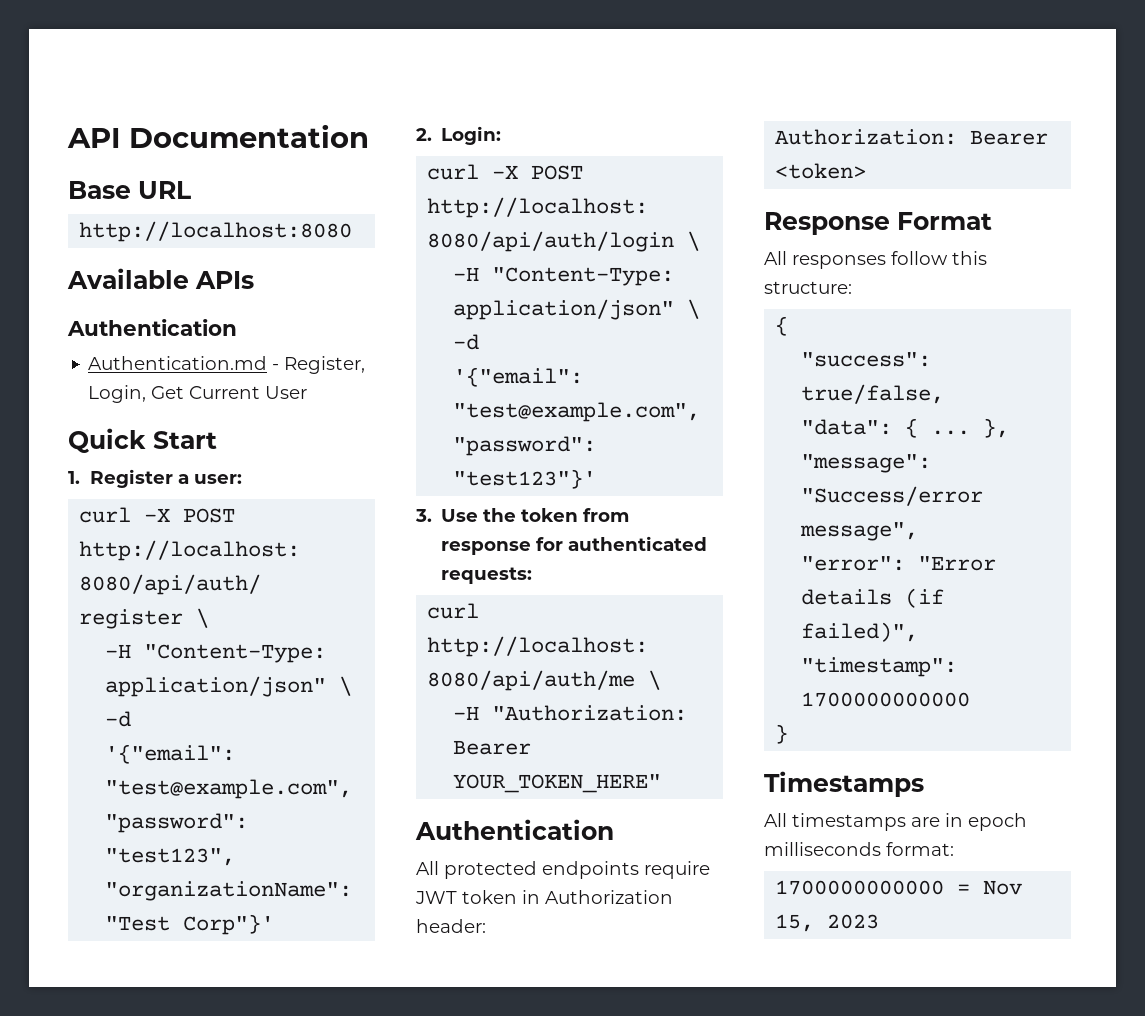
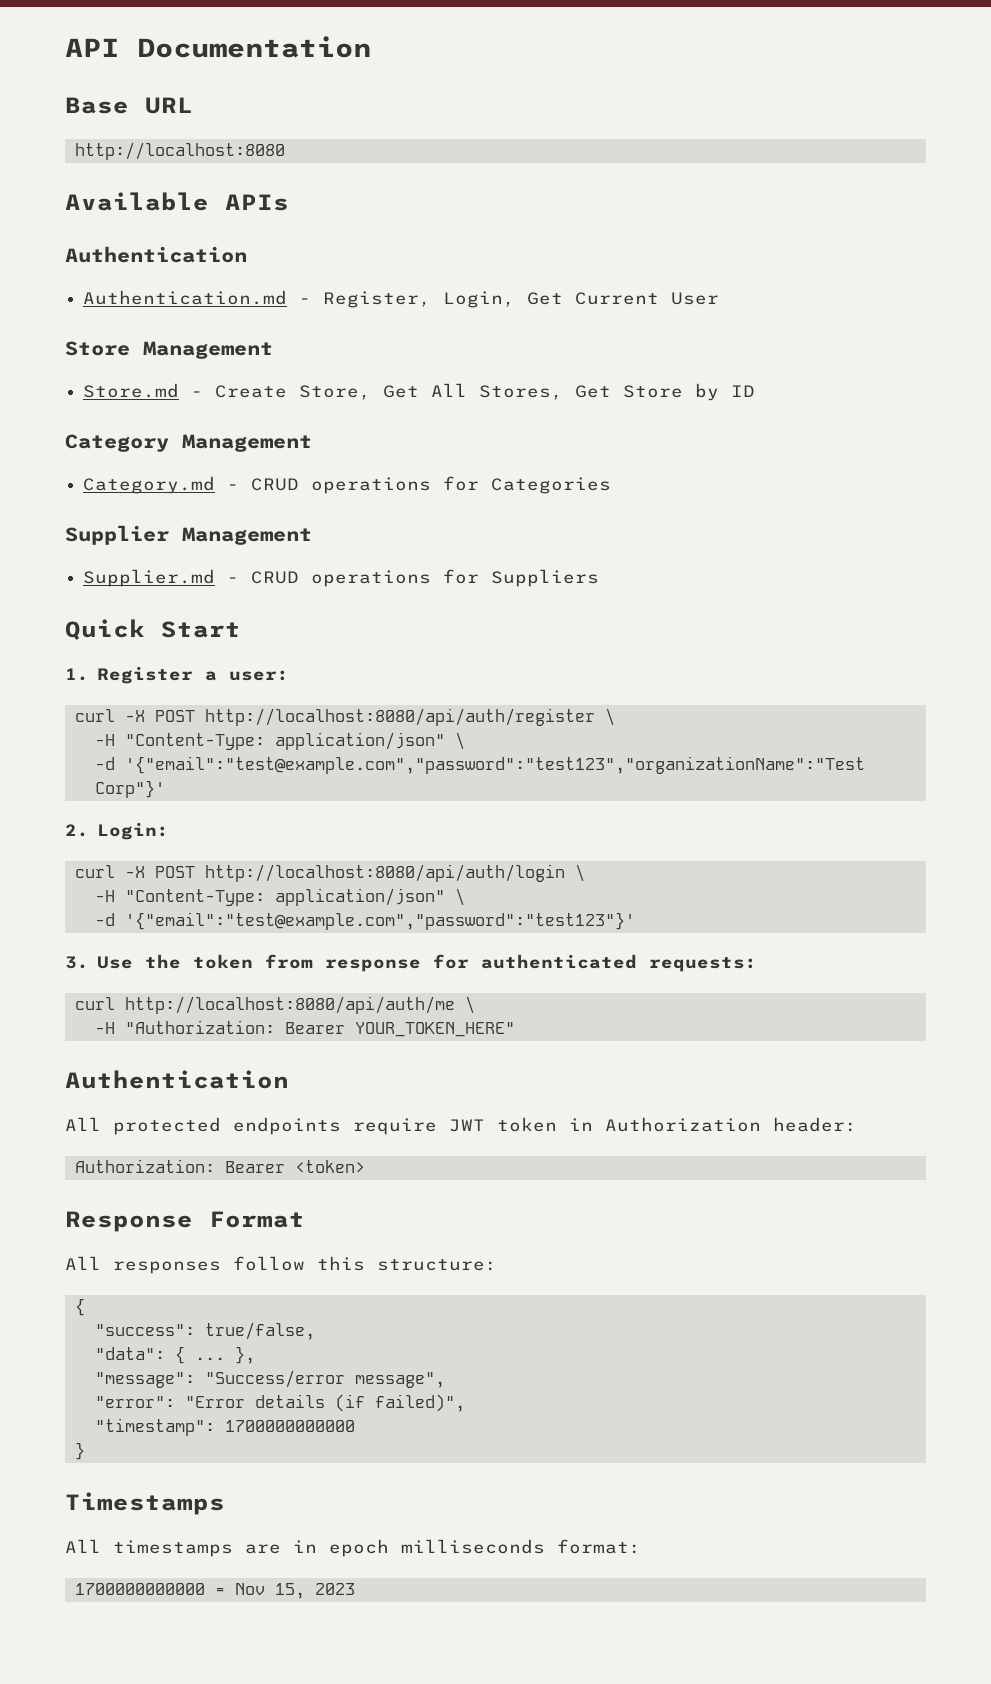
(308, 392) none -> [65,341,273,359] [83,383,756,401] [65,434,312,452] [83,476,612,494] [65,525,312,545] [83,569,600,587] // Store Management // Store.md - Create Store, Get All Stores, Get Store by ID // Category Management // Category.md - CRUD operations for Categories // Supplier Management // Supplier.md - CRUD operations for Suppliers

